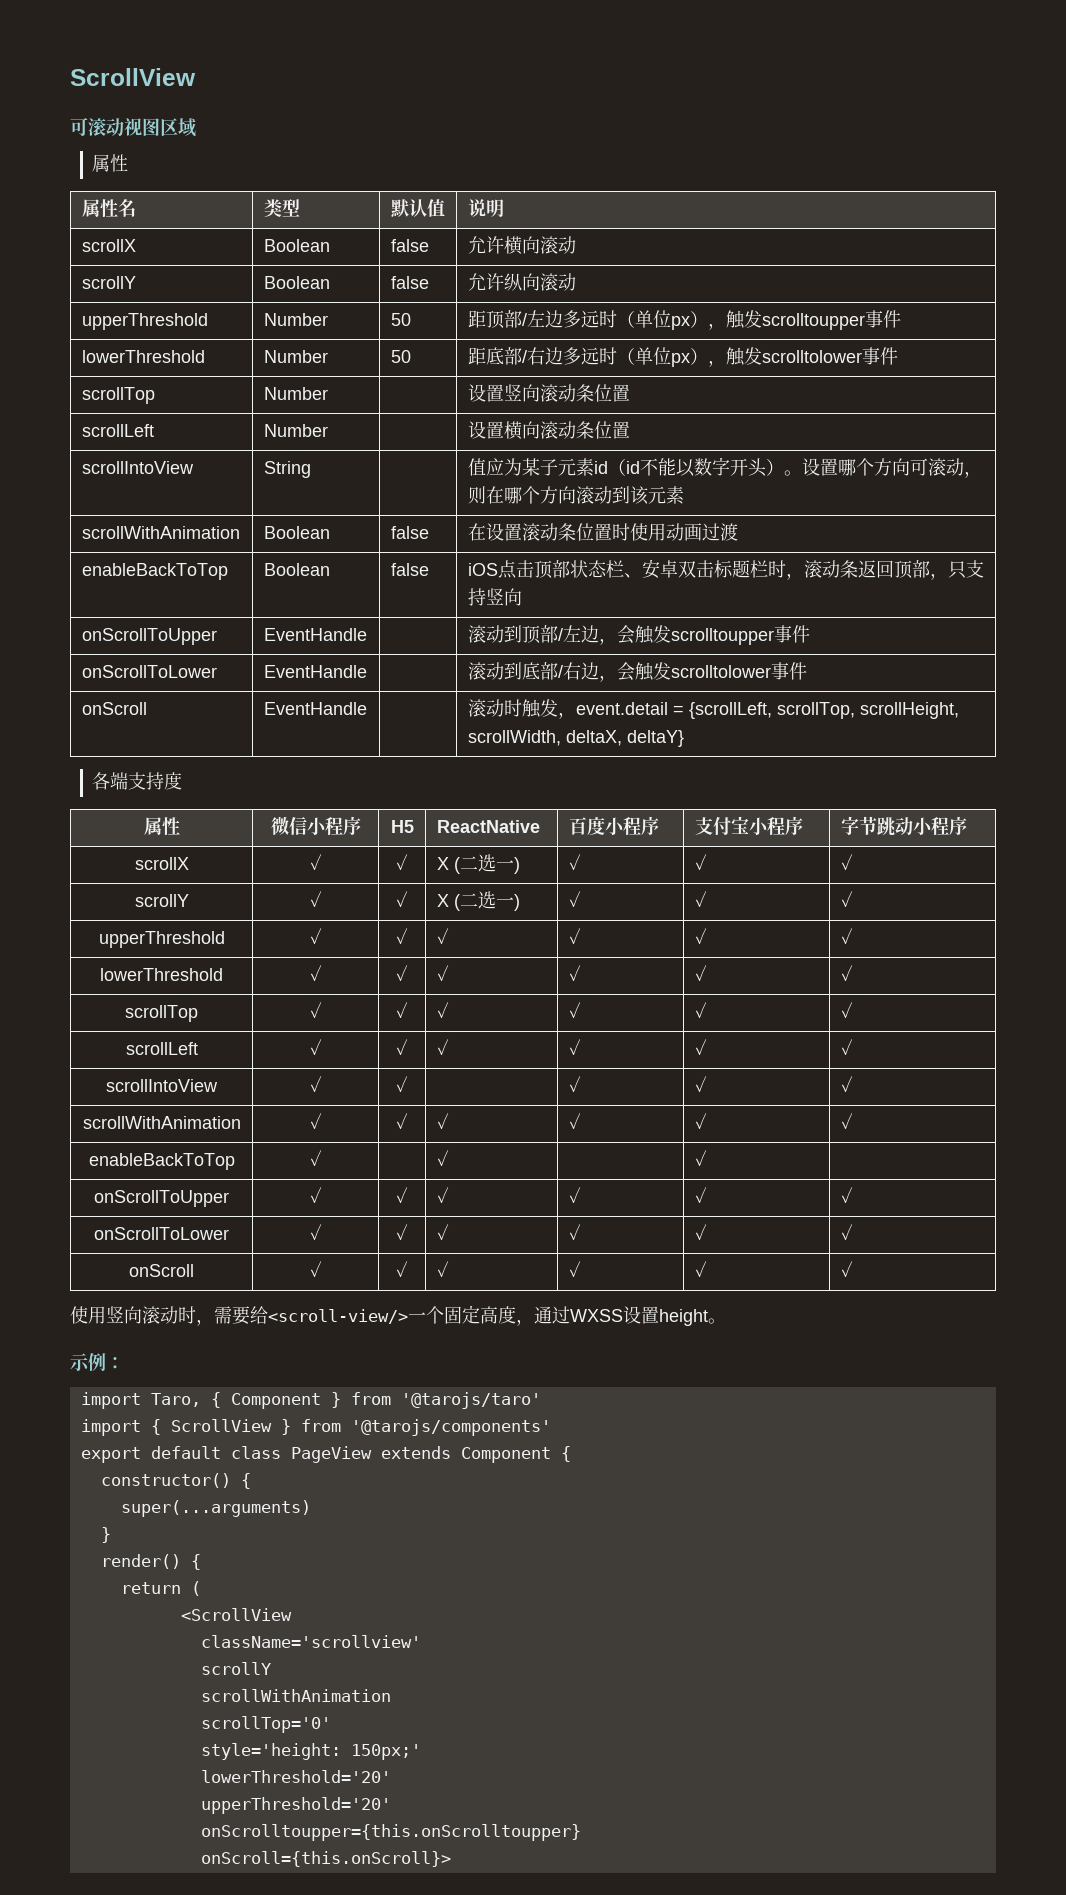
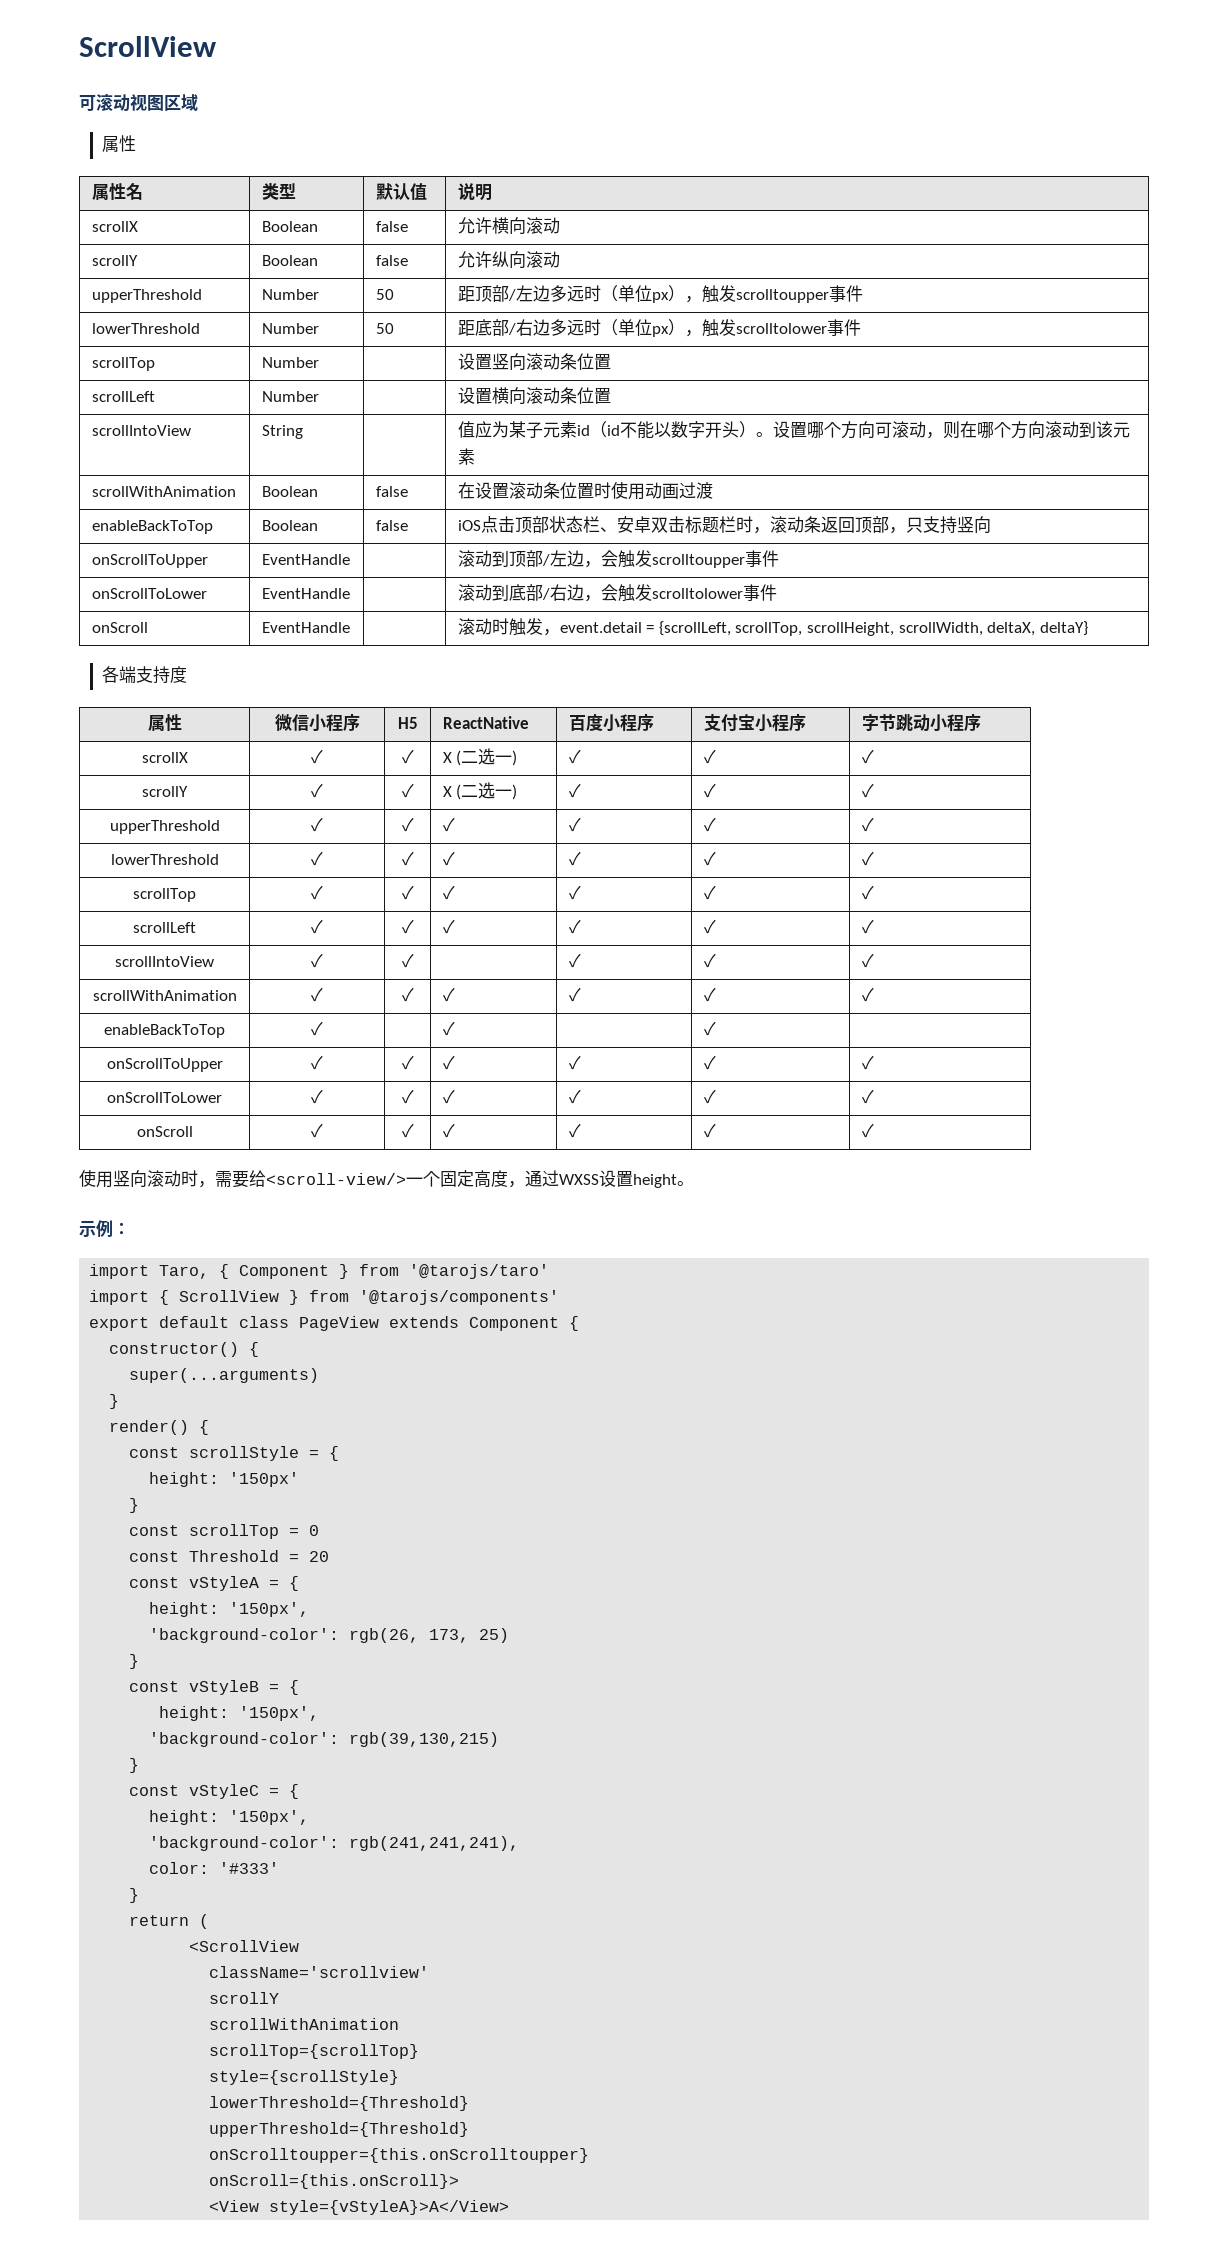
(201, 1562) none -> [129,1446,340,1461] [149,1472,300,1487] [129,1498,140,1513] [129,1524,320,1539] [129,1550,330,1562] [129,1576,300,1591] [149,1602,310,1617] [149,1628,510,1643] [129,1654,140,1669] [129,1680,300,1695] [159,1706,320,1721] [149,1732,500,1747] [129,1758,140,1773] [129,1784,300,1799] [149,1810,310,1825] [149,1836,520,1851] [149,1862,280,1874] [129,1888,140,1903] // const scrollStyle = { // height: '150px' // } // const scrollTop = 0 // const Threshold = 20 // const vStyleA = { // height: '150px', // 'background-color': rgb(26, 173, 25) // } // const vStyleB = { // height: '150px', // 'background-color': rgb(39,130,215) // } // const vStyleC = { // height: '150px', // 'background-color': rgb(241,241,241), // color: '#333' // }
[200,1716,331,1733] [200,1743,421,1760] [200,1770,391,1783] [200,1797,391,1814] scrollTop='0' // style='height: 150px;' // lowerThreshold='20' // upperThreshold='20' -> [209,2044,420,2059] [209,2070,400,2085] [209,2096,470,2111] [209,2122,470,2137] scrollTop={scrollTop} // style={scrollStyle} // lowerThreshold={Threshold} // upperThreshold={Threshold}
(451, 1859) none -> [209,2200,510,2215] // <View style={vStyleA}>A</View>

